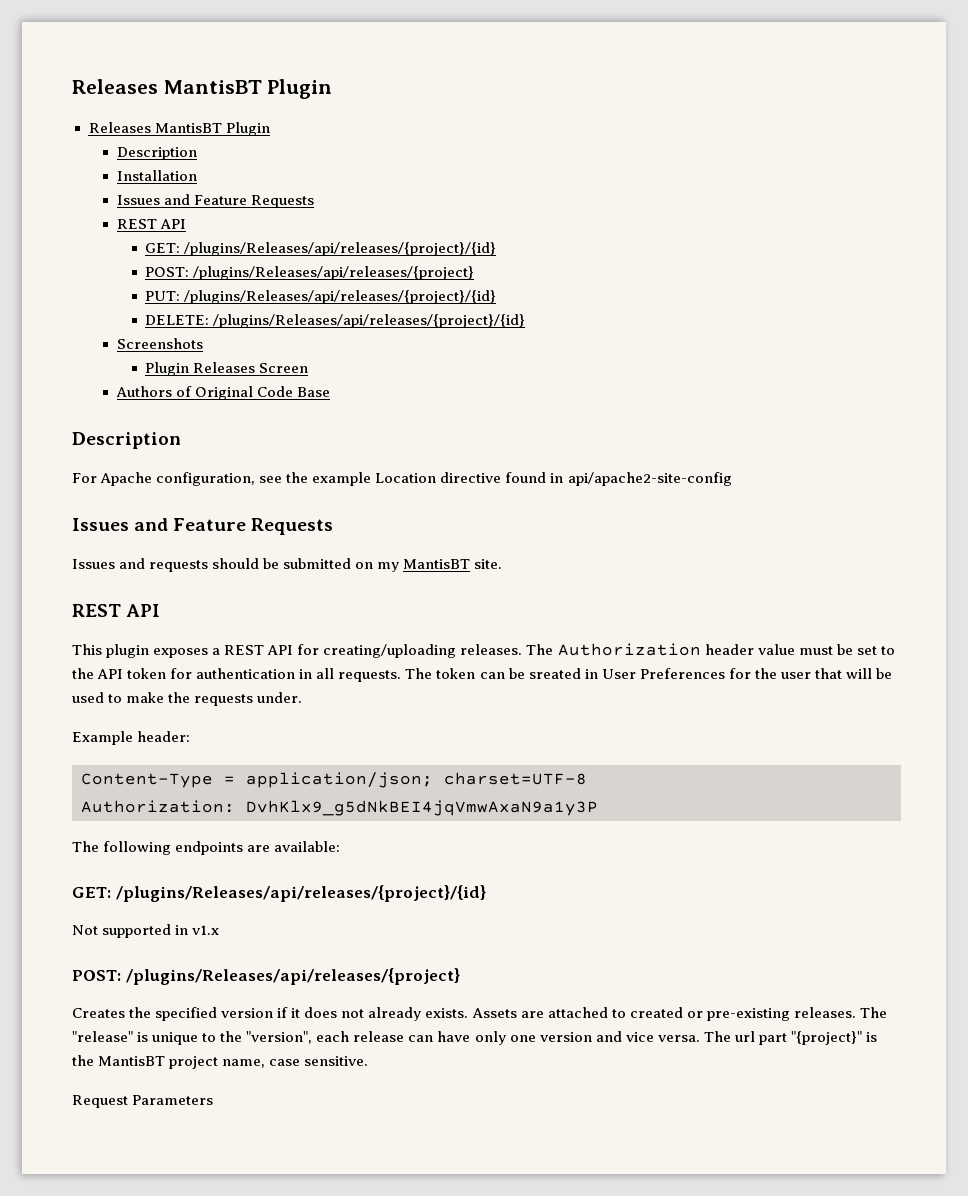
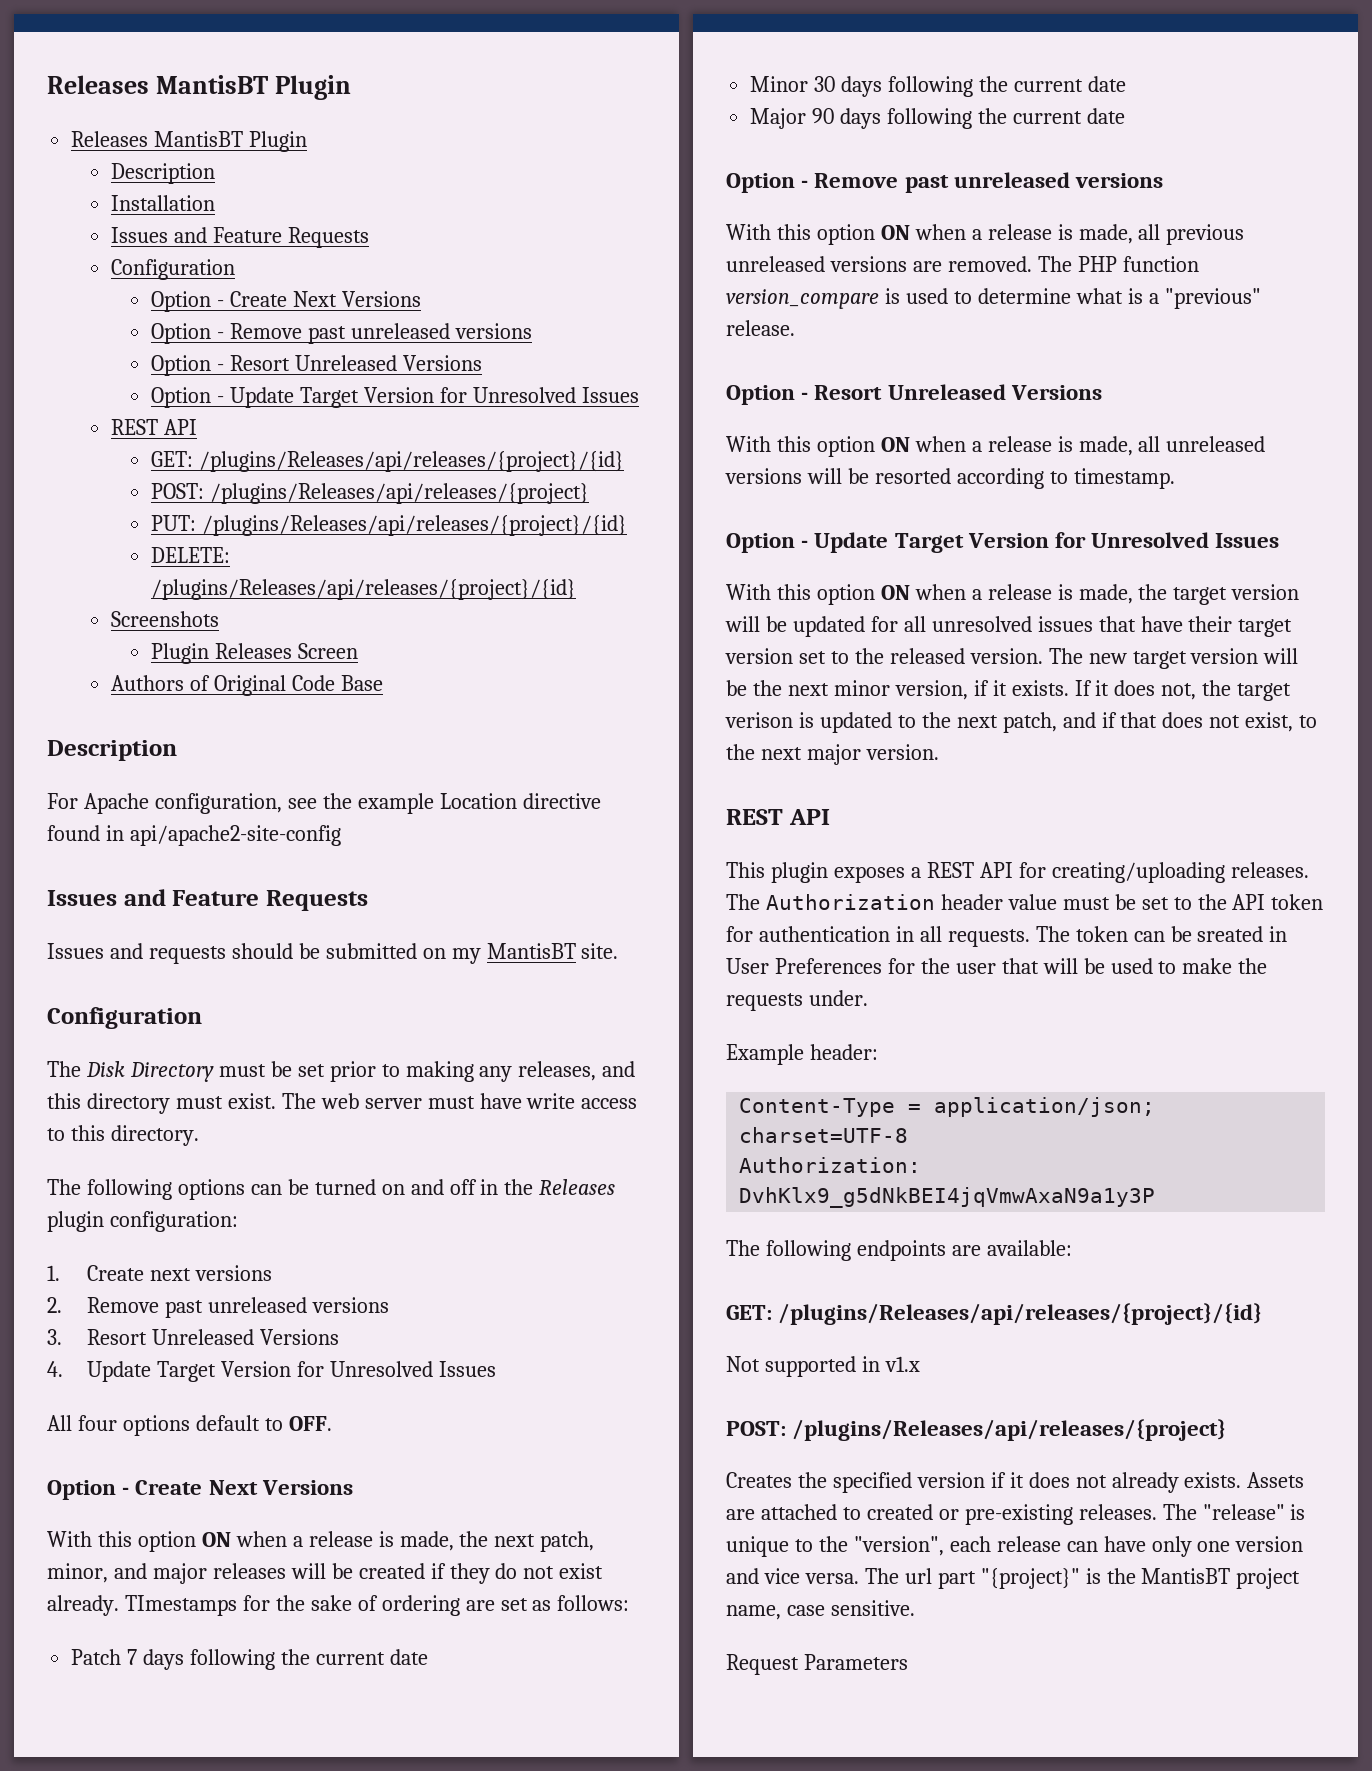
(314, 201) none -> [111,259,236,280] [151,291,421,312] [151,323,532,344] [151,355,482,376] [151,387,639,408] // Configuration // Option - Create Next Versions // Option - Remove past unreleased versions // Option - Resort Unreleased Versions // Option - Update Target Version for Unresolved Issues
(503, 564) none -> [47,1007,202,1029] [47,1061,636,1082] [47,1093,638,1114] [47,1125,199,1146] [47,1179,616,1200] [47,1211,238,1232] [47,1265,272,1281] [47,1297,389,1318] [47,1329,339,1345] [47,1361,496,1382] [47,1415,332,1436] [47,1480,353,1500] [47,1531,595,1552] [47,1563,604,1584] [47,1595,630,1616] [71,1649,428,1670] [750,76,1126,97] [750,108,1125,129] [726,172,1164,193] [726,224,1245,245] [726,256,1199,272] [726,288,1261,309] [726,320,795,336] [726,384,1102,405] [726,436,1266,457] [725,468,1175,489] [726,532,1280,553] [726,584,1300,605] [725,616,1293,637] [725,648,1299,669] [726,680,1292,701] [725,712,1318,733] [726,744,939,765] // Configuration // The Disk Directory must be set prior to making any releases, and this directory must exist. The web server must have write access to this directory. // The following options can be turned on and off in the Releases plugin configuration: // 1. Create next versions // 2. Remove past unreleased versions // 3. Resort Unreleased Versions // 4. Update Target Version for Unresolved Issues // All four options default to OFF. // Option - Create Next Versions // With this option ON when a release is made, the next patch, minor, and major releases will be created if they do not exist already. TImestamps for the sake of ordering are set as follows: // Patch 7 days following the current date // Minor 30 days following the current date // Major 90 days following the current date // Option - Remove past unreleased versions // With this option ON when a release is made, all previous unreleased versions are removed. The PHP function version_compare is used to determine what is a "previous" release. // Option - Resort Unreleased Versions // With this option ON when a release is made, all unreleased versions will be resorted according to timestamp. // Option - Update Target Version for Unresolved Issues // With this option ON when a release is made, the target version will be updated for all unresolved issues that have their target version set to the released version. The new target version will be the next minor version, if it exists. If it does not, the target verison is updated to the next patch, and if that does not exist, to the next major version.

